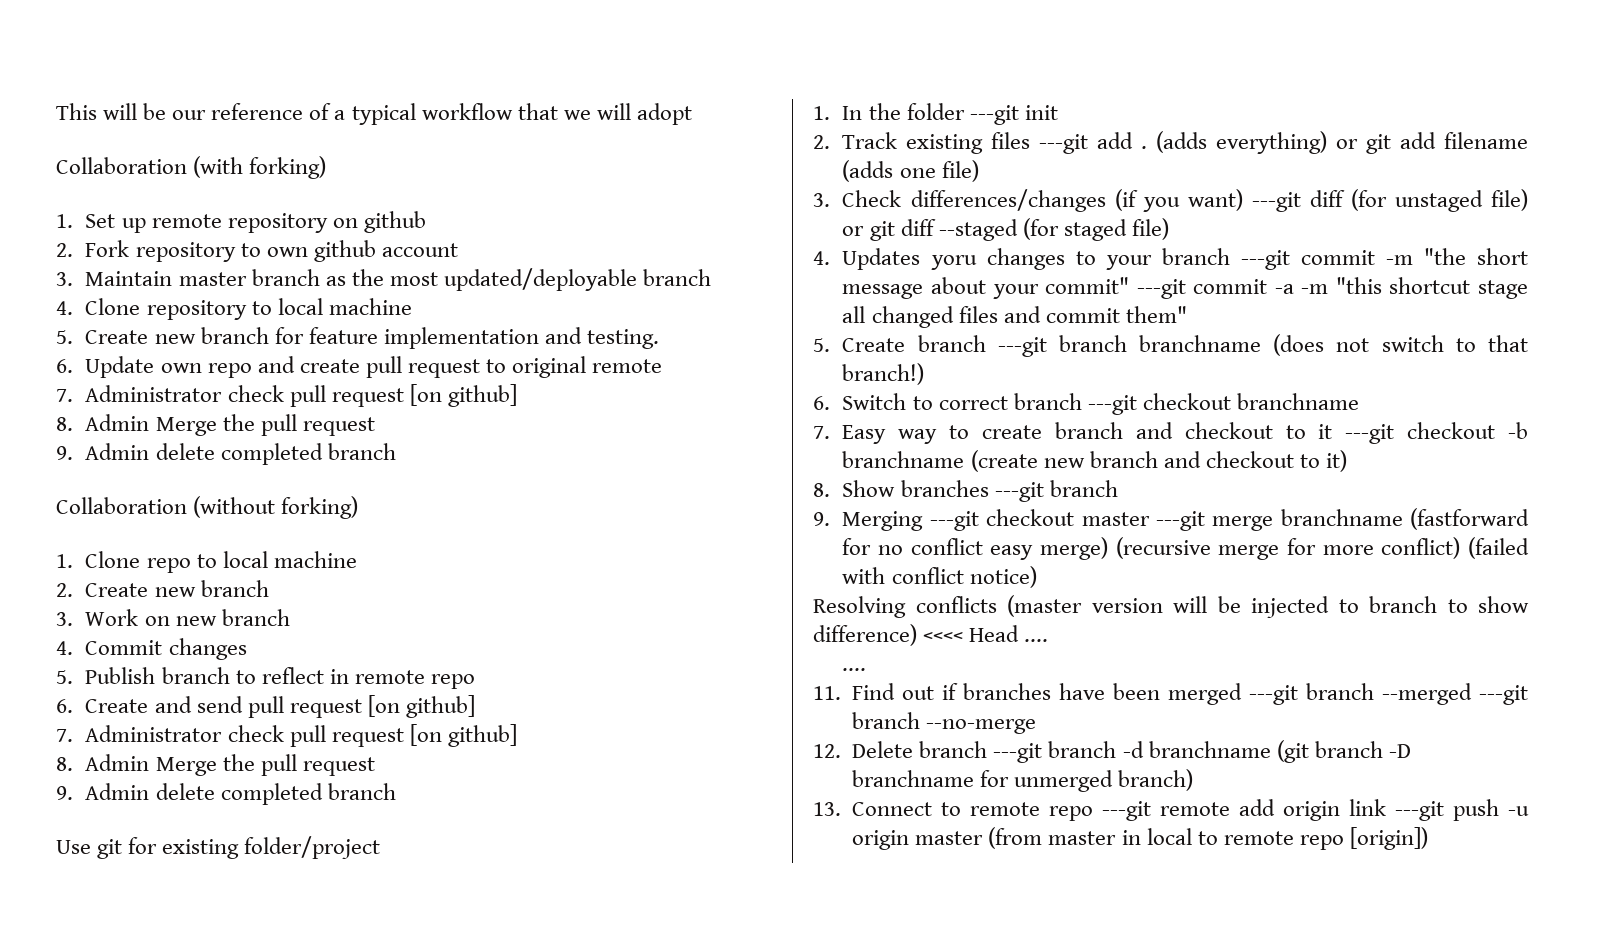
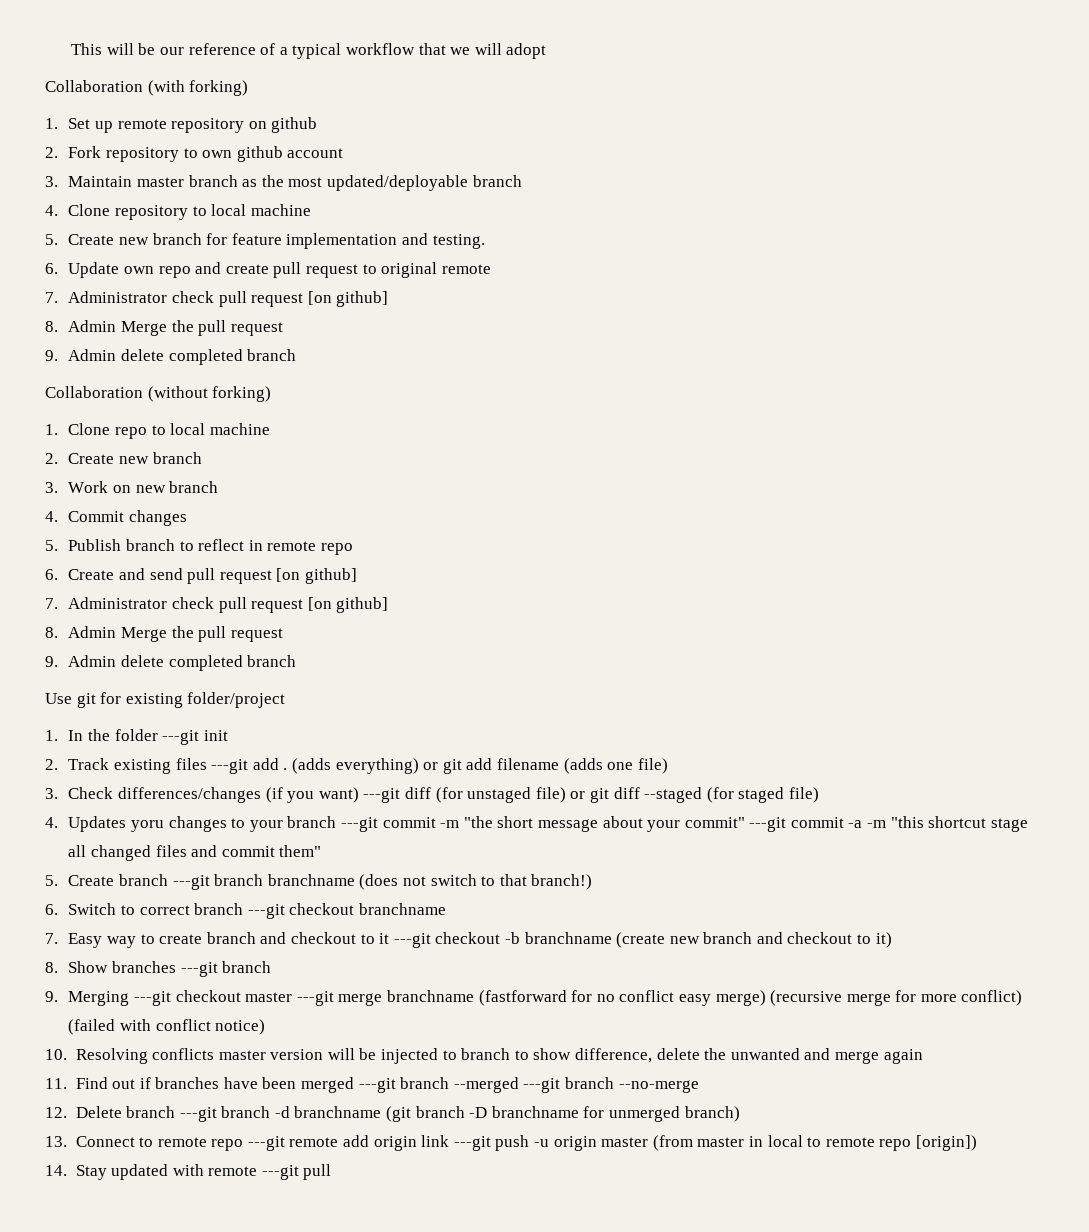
(1037, 577) none -> [45,1049,67,1060] 10.
[1007,595,1082,617] (master -> [218,1050,266,1060] master
[813,624,1049,646] [842,668,867,671] difference) <<<< Head .... // .... -> [574,1048,923,1064] difference, delete the unwanted and merge again
(1428, 838) none -> [45,1164,332,1180] // 14. Stay updated with remote ---git pull

